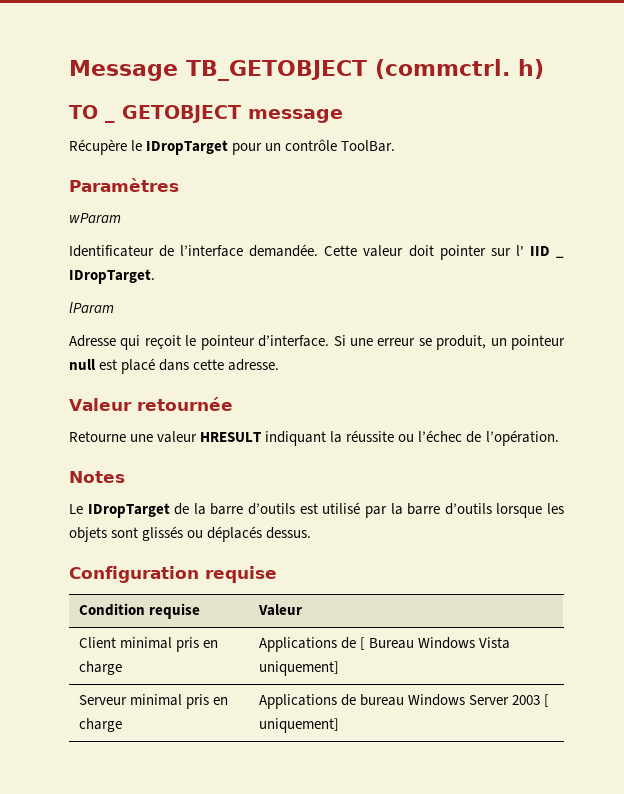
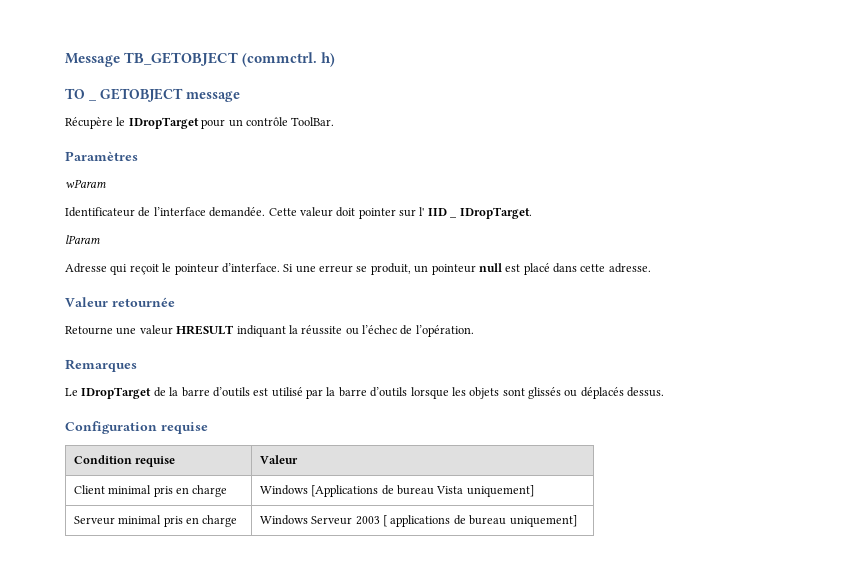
[69,471,125,483] Notes -> [65,359,137,372] Remarques
[258,637,475,652] Applications de [ Bureau Windows -> [259,485,435,497] Windows [Applications de bureau
[258,694,549,709] Applications de bureau Windows Server 2003 [ -> [259,515,507,527] Windows Serveur 2003 [ applications de bureau

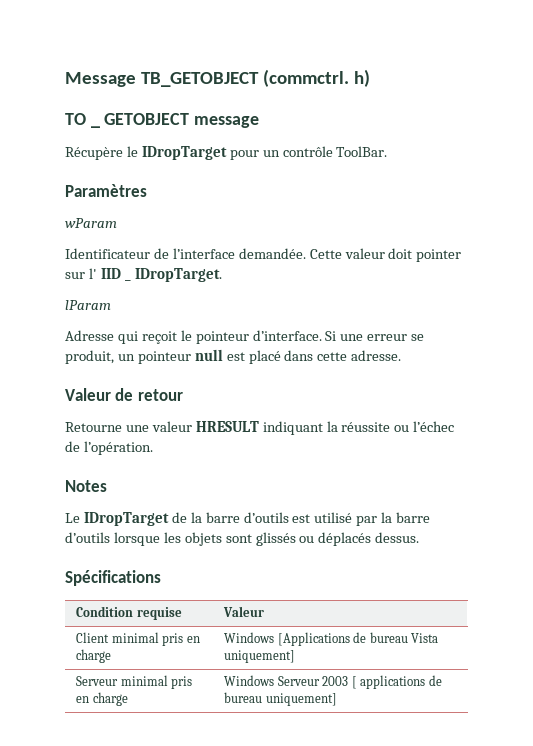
[112,297,175,307] retournée -> [115,388,183,401] de retour
[65,359,137,372] Remarques -> [65,480,107,492] Notes
[65,421,208,434] Configuration requise -> [65,570,161,586] Spécifications

